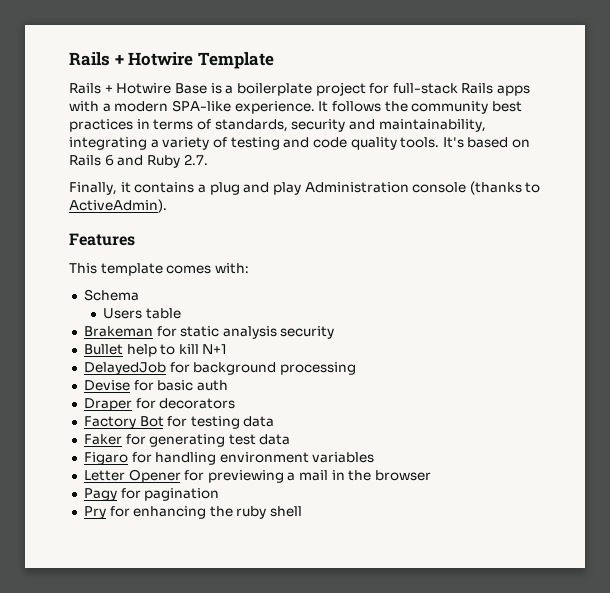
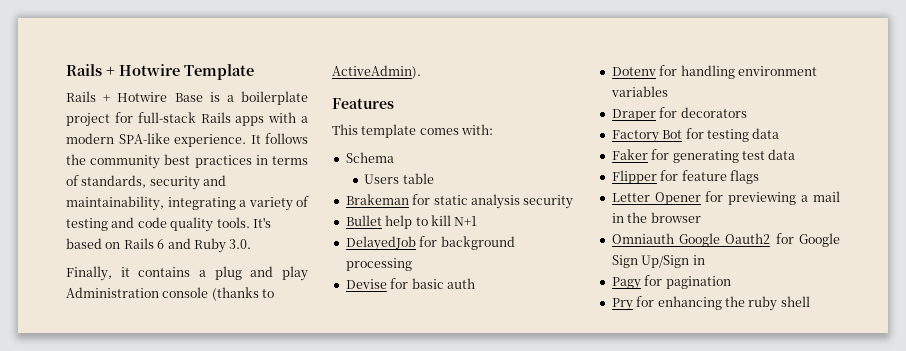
[183,154,208,165] 2.7. -> [229,239,252,249] 3.0.
(228, 385) none -> [611,65,817,79] [610,86,668,97] // Dotenv for handling environment variables
[83,452,375,465] Figaro for handling environment variables -> [611,170,759,184] Flipper for feature flags
(432, 475) none -> [611,233,840,247] [611,255,705,268] // Omniauth Google Oauth2 for Google Sign Up/Sign in

